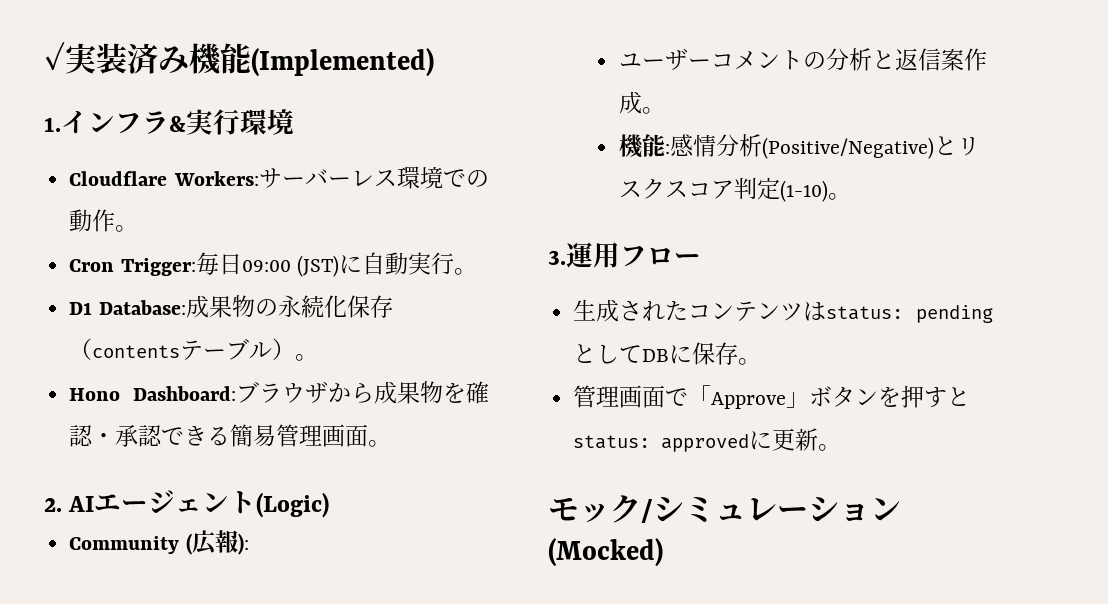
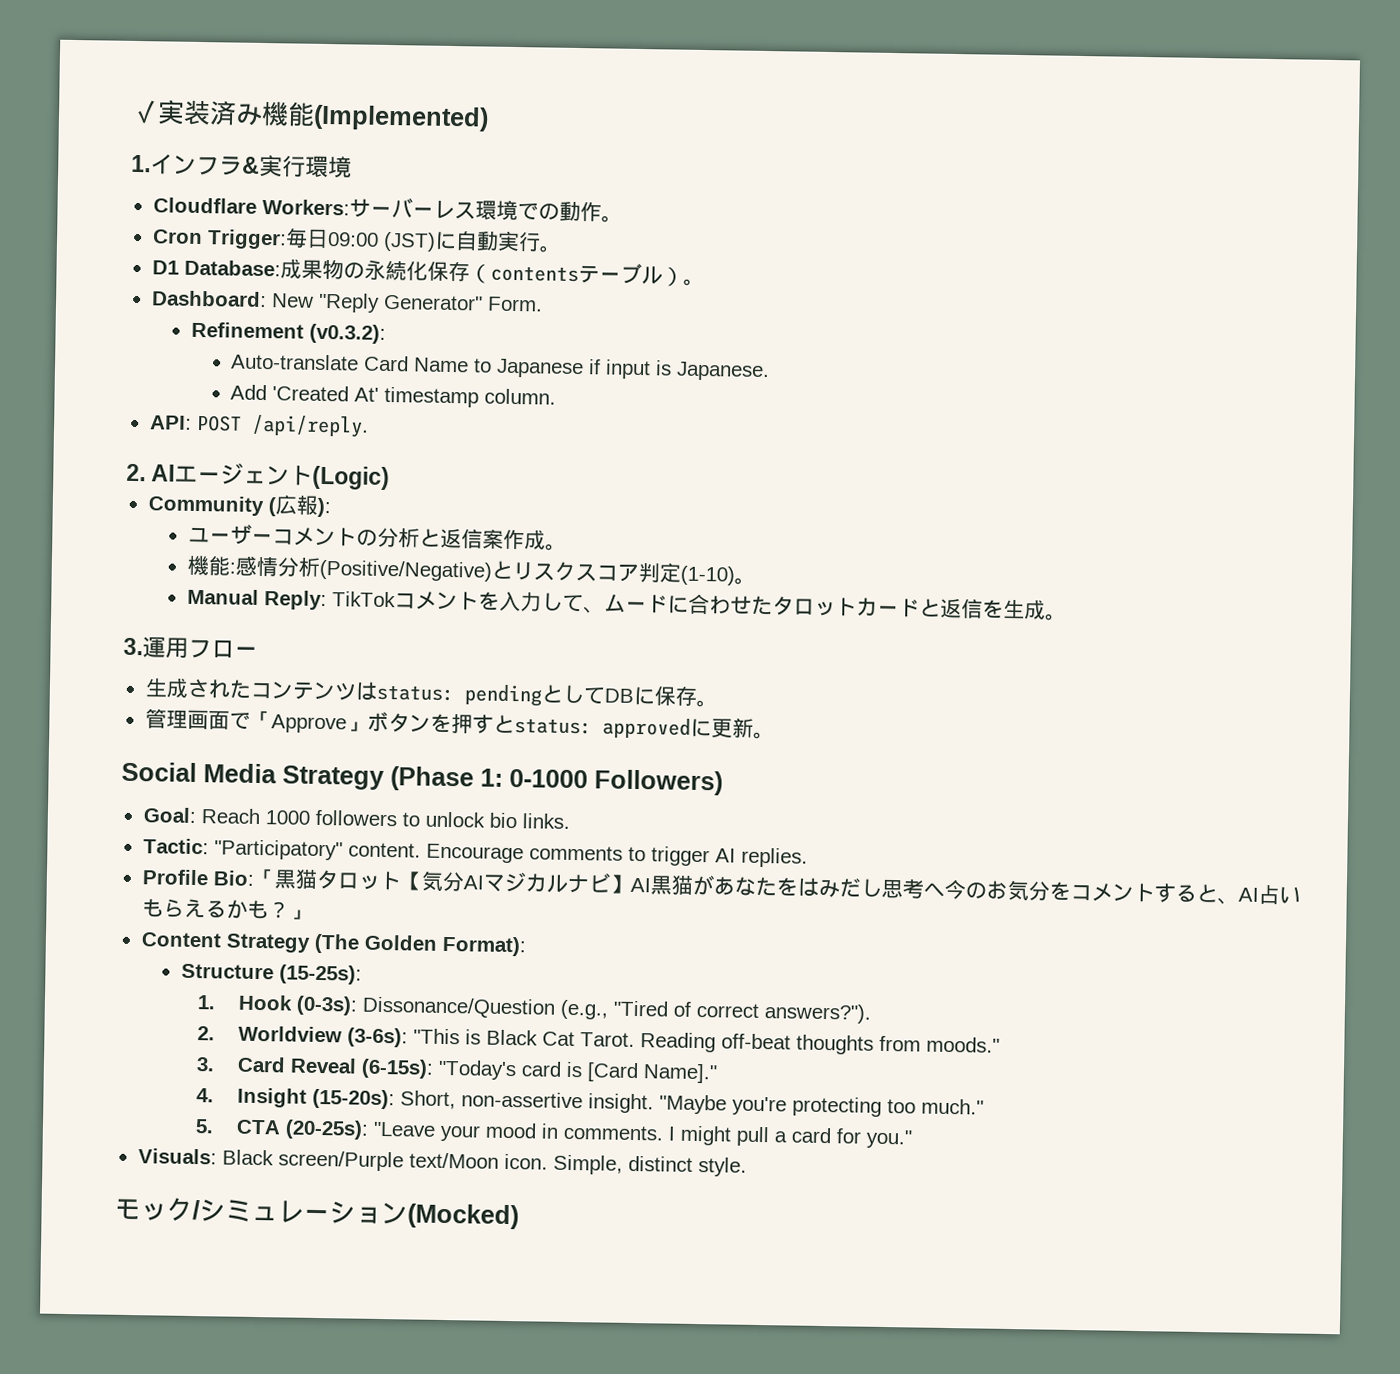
[69,381,489,404] [69,424,392,447] Hono Dashboard:ブラウザから成果物を確認・承認できる簡易管理画面。 -> [150,290,543,313] [190,321,386,344] [229,353,770,382] [229,384,556,408] [149,414,369,438] Dashboard: New "Reply Generator" Form. // Refinement (v0.3.2): // Auto-translate Card Name to Japanese if input is Japanese. // Add 'Created At' timestamp column. // API: POST /api/reply.
(851, 196) none -> [186,588,1067,621] // Manual Reply: TikTokコメントを入力して、ムードに合わせたタロットカードと返信を生成。
(842, 447) none -> [121,761,723,796] [142,807,570,829] [142,838,808,868] [141,868,1301,905] [141,898,311,920] [140,932,527,957] [180,963,362,985] [197,994,871,1024] [197,1025,1000,1055] [196,1056,718,1084] [196,1087,984,1117] [195,1119,912,1149] [137,1148,747,1177] // Social Media Strategy (Phase 1: 0-1000 Followers) // Goal: Reach 1000 followers to unlock bio links. // Tactic: "Participatory" content. Encourage comments to trigger AI replies. // Profile Bio:「黒猫タロット【気分AIマジカルナビ】AI黒猫があなたをはみだし思考へ今のお気分をコメントすると、AI占いもらえるかも？」 // Content Strategy (The Golden Format): // Structure (15-25s): // 1. Hook (0-3s): Dissonance/Question (e.g., "Tired of correct answers?"). // 2. Worldview (3-6s): "This is Black Cat Tarot. Reading off-beat thoughts from moods." // 3. Card Reveal (6-15s): "Today's card is [Card Name]." // 4. Insight (15-20s): Short, non-assertive insight. "Maybe you're protecting too much." // 5. CTA (20-25s): "Leave your mood in comments. I might pull a card for you." // Visuals: Black screen/Purple text/Moon icon. Simple, distinct style.

